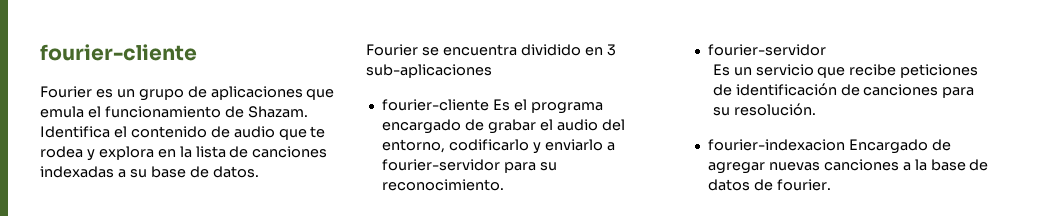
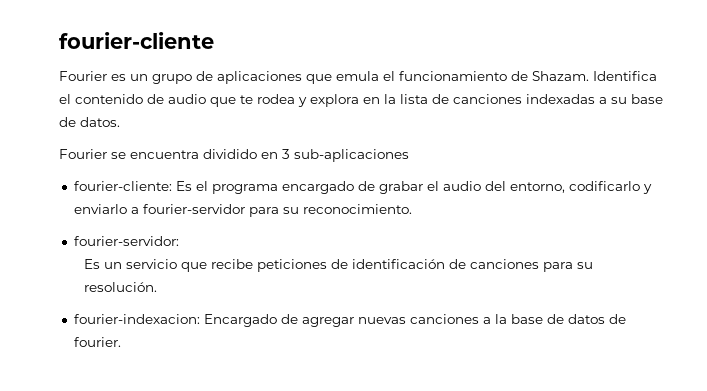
[381,99,489,111] fourier-cliente -> [73,181,172,191] fourier-cliente:
[707,44,826,56] fourier-servidor -> [73,236,179,246] fourier-servidor:
[707,139,845,151] fourier-indexacion -> [73,314,200,324] fourier-indexacion:

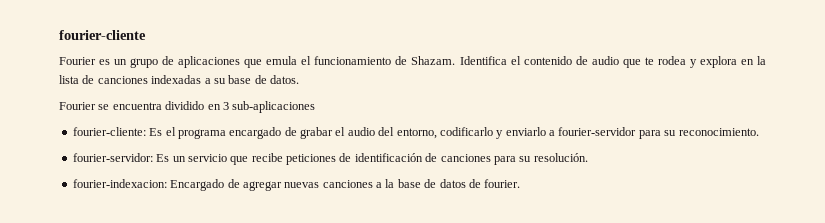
(179, 241) // -> (153, 157) none

